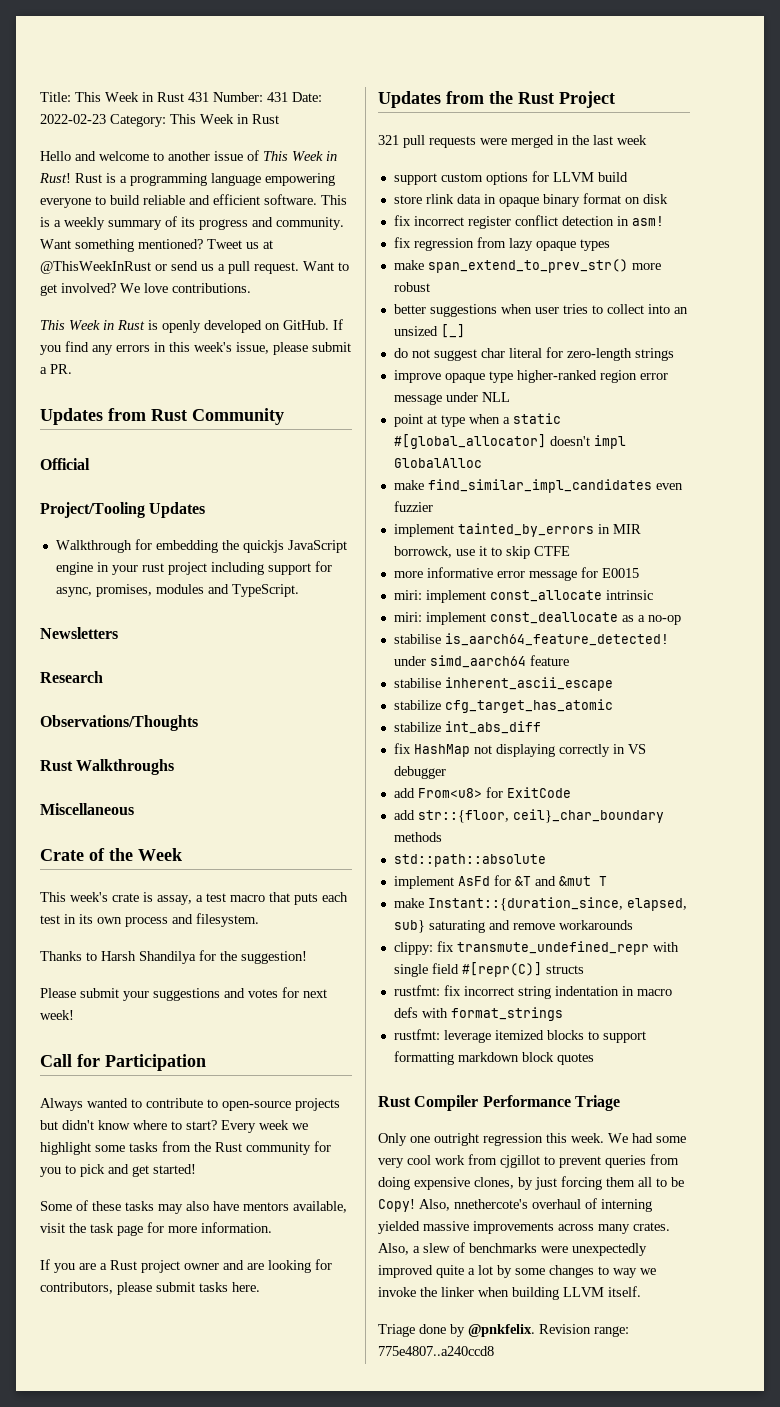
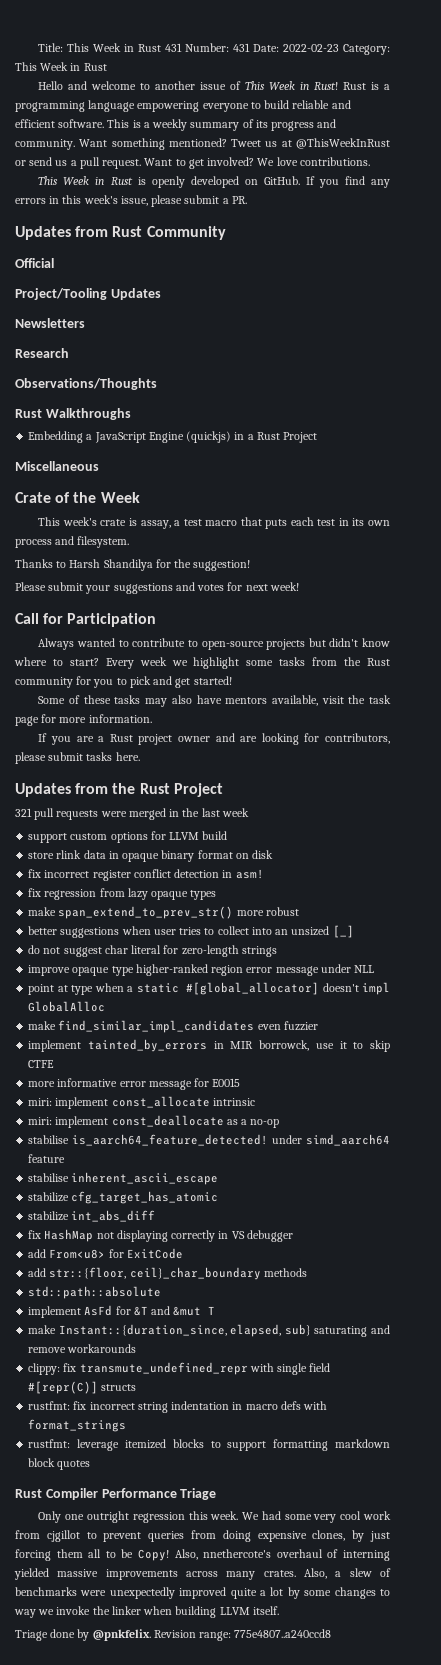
[55,539,347,553] [55,561,332,575] [55,584,299,597] // Walkthrough for embedding the quickjs JavaScript engine in your rust project including support for async, promises, modules and TypeScript. -> (161, 294) none
(175, 767) none -> [28,431,318,443] // Embedding a JavaScript Engine (quickjs) in a Rust Project

